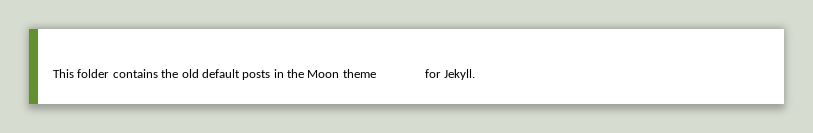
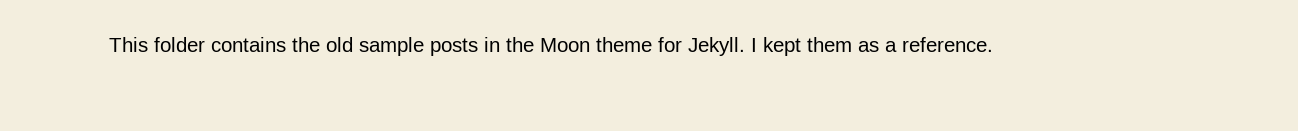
[201,69,240,78] default -> [359,37,424,56] sample
(476, 74) none -> [751,37,993,56] I kept them as a reference.

